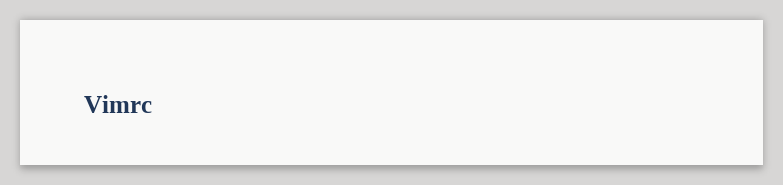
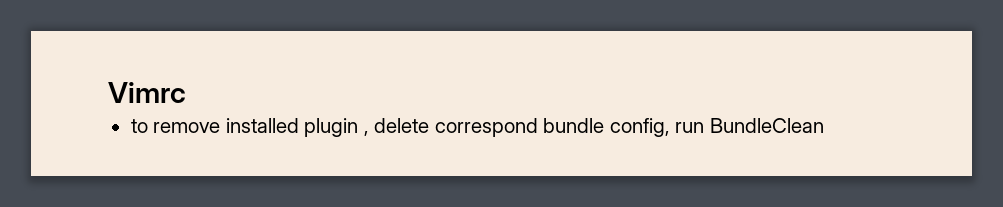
(152, 104) none -> [130,118,824,137] // to remove installed plugin , delete correspond bundle config, run BundleClean

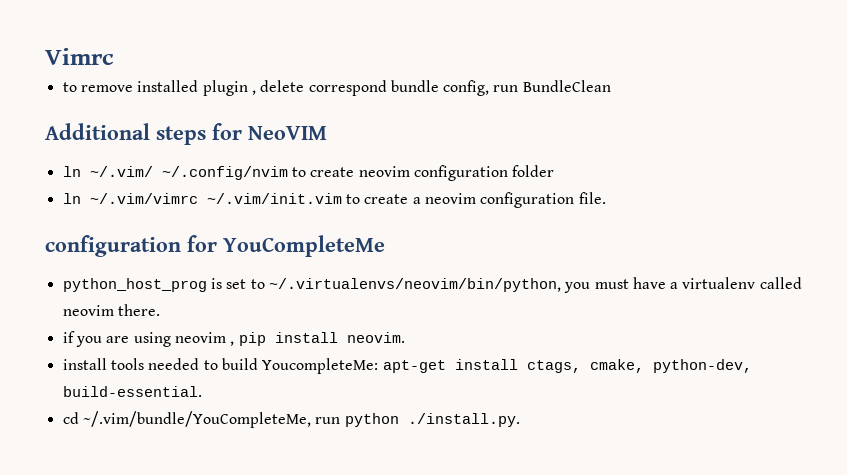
(824, 125) none -> [45,123,327,145] [62,165,555,181] [62,192,606,208] [45,235,385,257] [62,277,802,293] [62,304,160,316] [62,331,405,347] [62,358,752,374] [62,386,202,397] [62,411,520,428] // Additional steps for NeoVIM // ln ~/.vim/ ~/.config/nvim to create neovim configuration folder // ln ~/.vim/vimrc ~/.vim/init.vim to create a neovim configuration file. // configuration for YouCompleteMe // python_host_prog is set to ~/.virtualenvs/neovim/bin/python, you must have a virtualenv called neovim there. // if you are using neovim , pip install neovim. // install tools needed to build YoucompleteMe: apt-get install ctags, cmake, python-dev, build-essential. // cd ~/.vim/bundle/YouCompleteMe, run python ./install.py.

